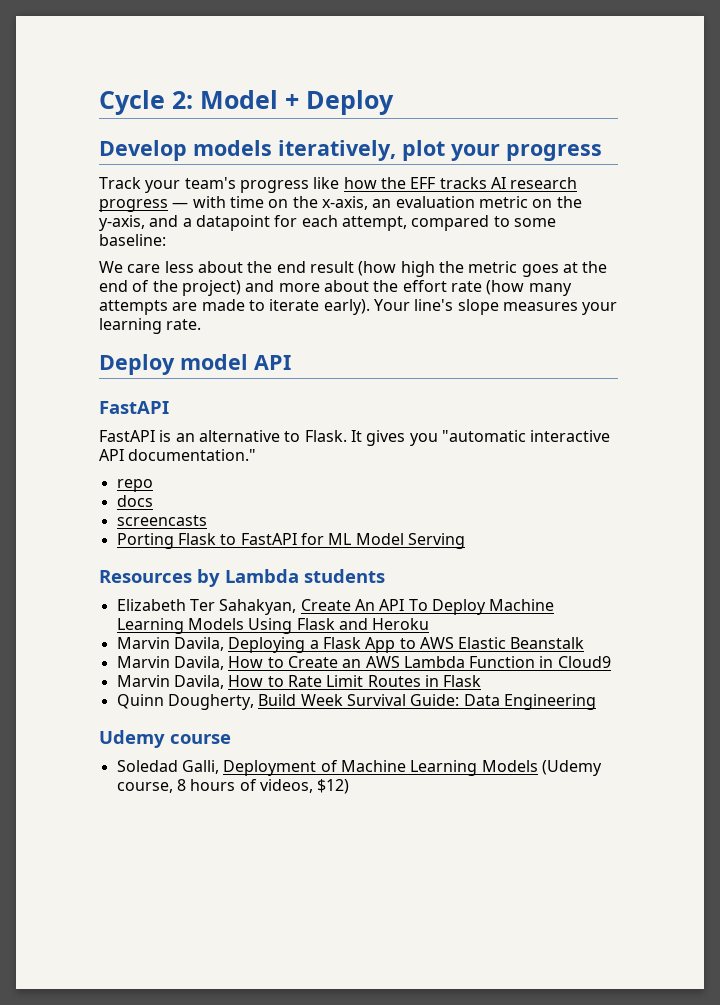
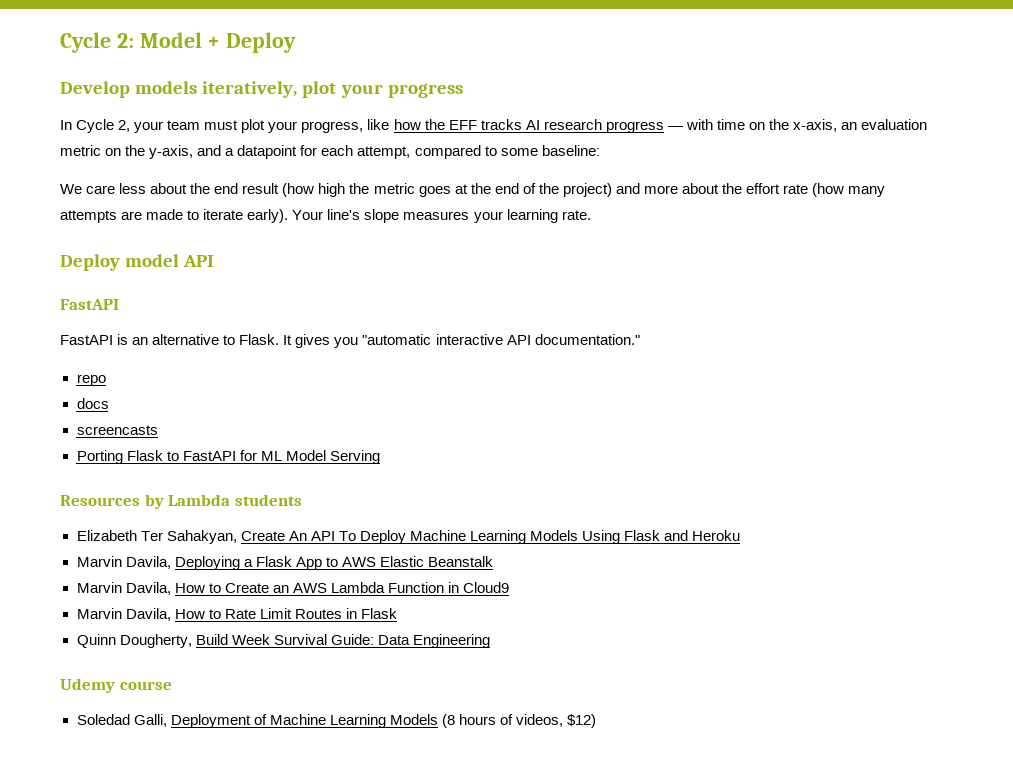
[99,177,309,193] Track your team's progress -> [60,119,364,133] In Cycle 2, your team must plot your progress,
[541,760,602,776] [116,779,186,793] (Udemy course, 8 -> [441,714,455,728] (8

